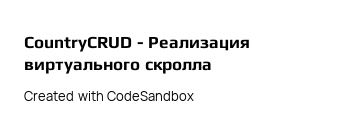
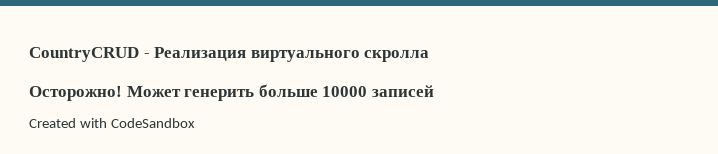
(212, 67) none -> [29,84,434,101] // Осторожно! Может генерить больше 10000 записей

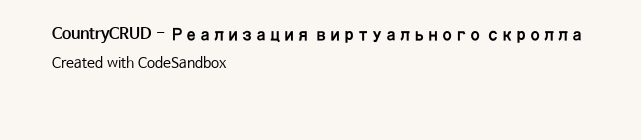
[29,84,434,101] // Осторожно! Может генерить больше 10000 записей -> (585, 36) none

